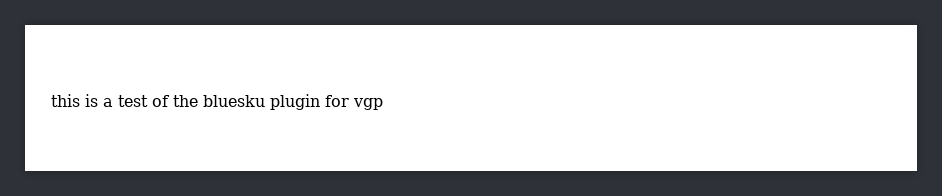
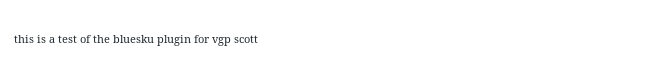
(383, 104) none -> [234,35,258,43] scott

